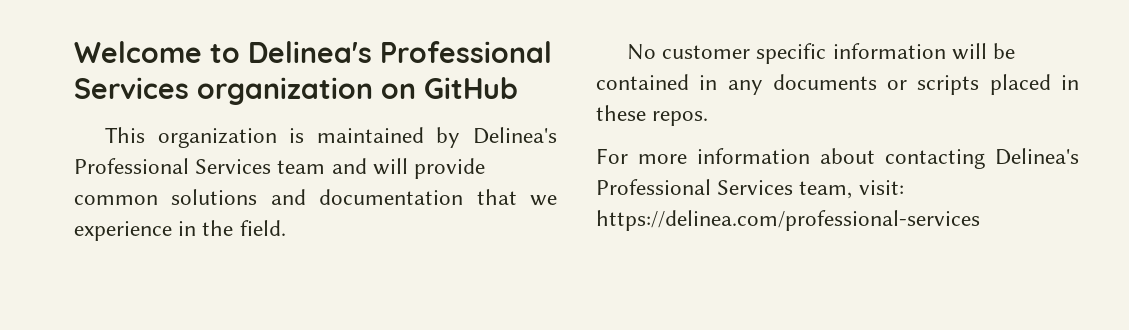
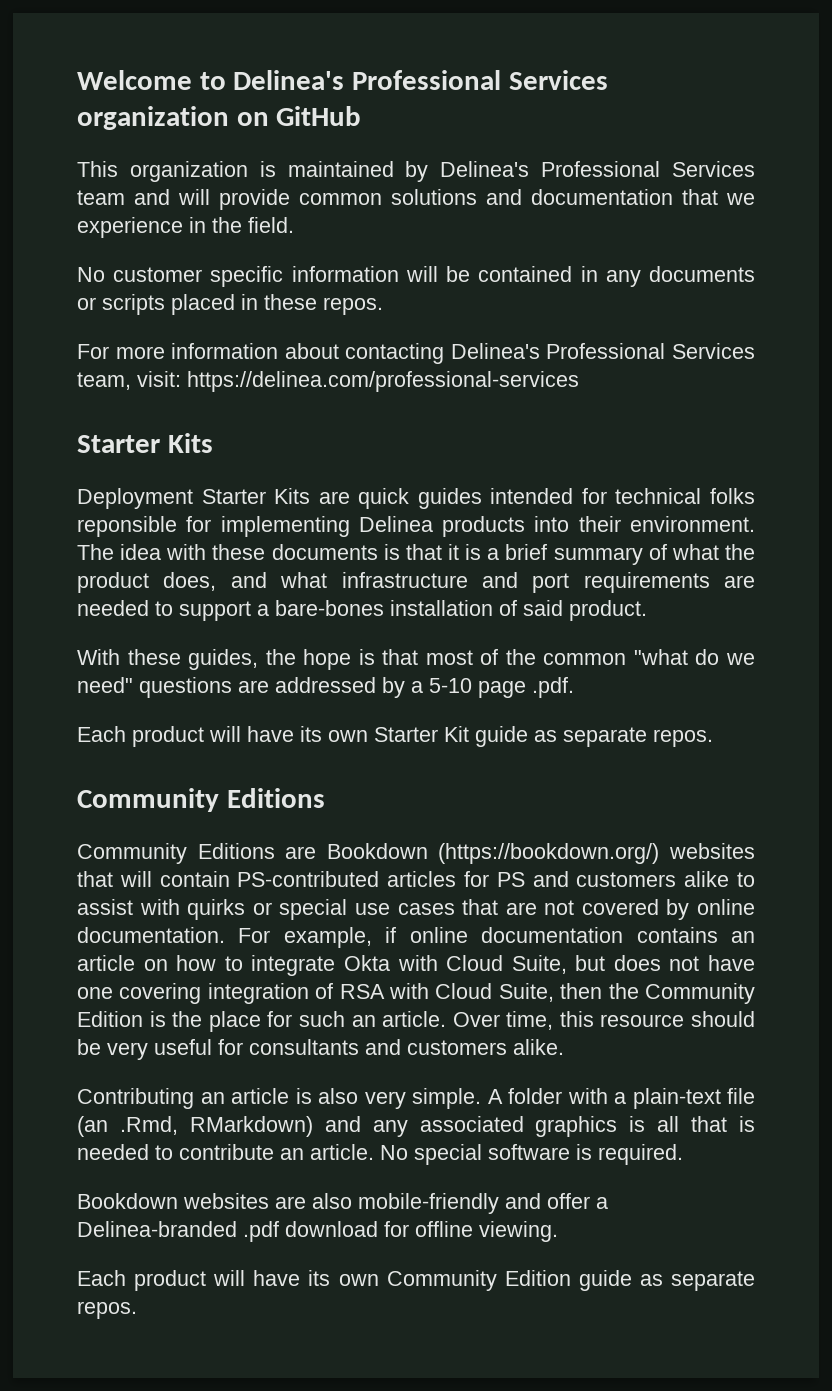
(980, 220) none -> [77,433,213,453] [77,488,755,509] [77,516,755,537] [77,544,755,565] [77,572,755,593] [77,600,647,621] [77,649,756,670] [77,677,574,698] [77,726,713,747] [77,788,325,812] [77,843,755,864] [77,871,755,887] [77,899,755,920] [77,927,755,948] [77,955,756,976] [77,983,755,1004] [77,1011,755,1032] [77,1039,564,1060] [77,1088,755,1109] [77,1116,755,1137] [77,1144,683,1165] [77,1193,608,1214] [77,1221,558,1242] [77,1270,756,1291] [77,1301,137,1319] // Starter Kits // Deployment Starter Kits are quick guides intended for technical folks reponsible for implementing Delinea products into their environment. The idea with these documents is that it is a brief summary of what the product does, and what infrastructure and port requirements are needed to support a bare-bones installation of said product. // With these guides, the hope is that most of the common "what do we need" questions are addressed by a 5-10 page .pdf. // Each product will have its own Starter Kit guide as separate repos. // Community Editions // Community Editions are Bookdown (https://bookdown.org/) websites that will contain PS-contributed articles for PS and customers alike to assist with quirks or special use cases that are not covered by online documentation. For example, if online documentation contains an article on how to integrate Okta with Cloud Suite, but does not have one covering integration of RSA with Cloud Suite, then the Community Edition is the place for such an article. Over time, this resource should be very useful for consultants and customers alike. // Contributing an article is also very simple. A folder with a plain-text file (an .Rmd, RMarkdown) and any associated graphics is all that is needed to contribute an article. No special software is required. // Bookdown websites are also mobile-friendly and offer a Delinea-branded .pdf download for offline viewing. // Each product will have its own Community Edition guide as separate repos.

